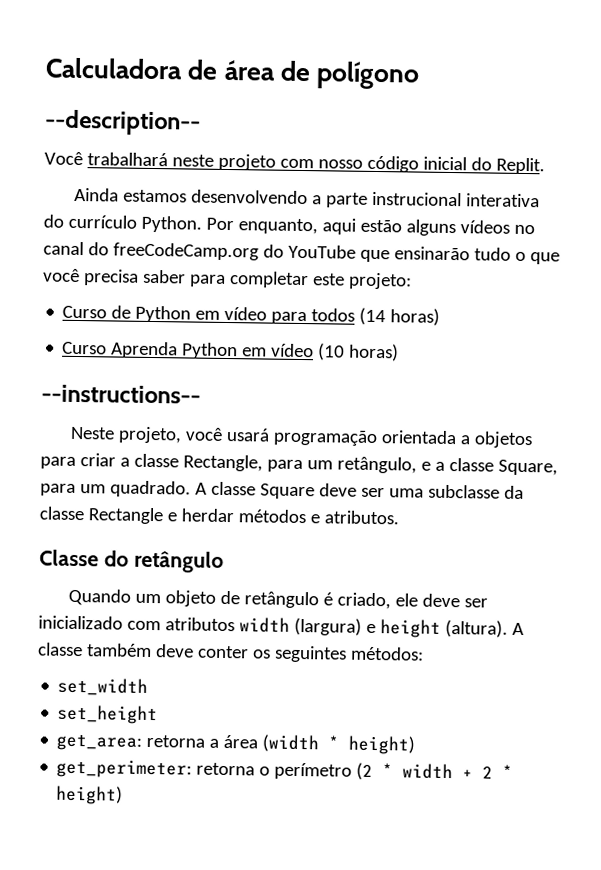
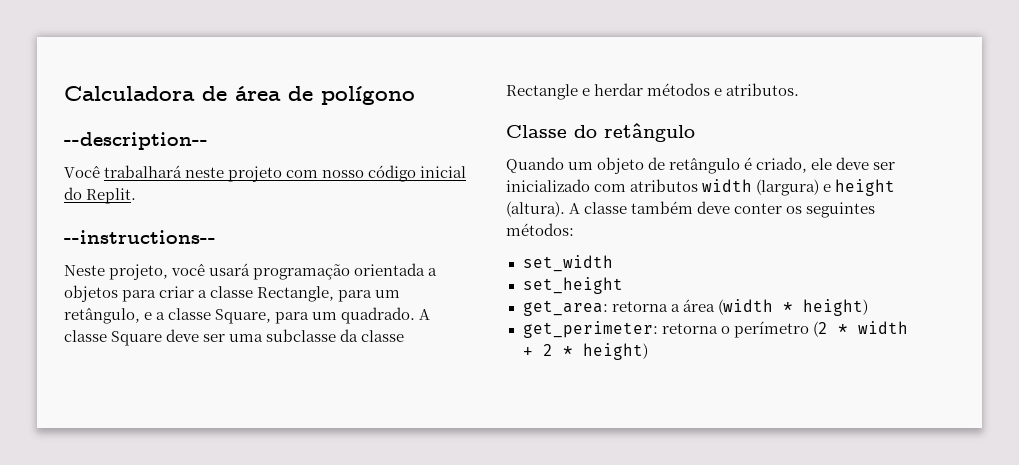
[73,187,540,208] [43,214,535,237] [43,241,560,265] [43,268,412,290] [62,305,441,326] [62,341,400,362] // Ainda estamos desenvolvendo a parte instrucional interativa do currículo Python. Por enquanto, aqui estão alguns vídeos no canal do freeCodeCamp.org do YouTube que ensinarão tudo o que você precisa saber para completar este projeto: // Curso de Python em vídeo para todos (14 horas) // Curso Aprenda Python em vídeo (10 horas) -> (137, 196) none

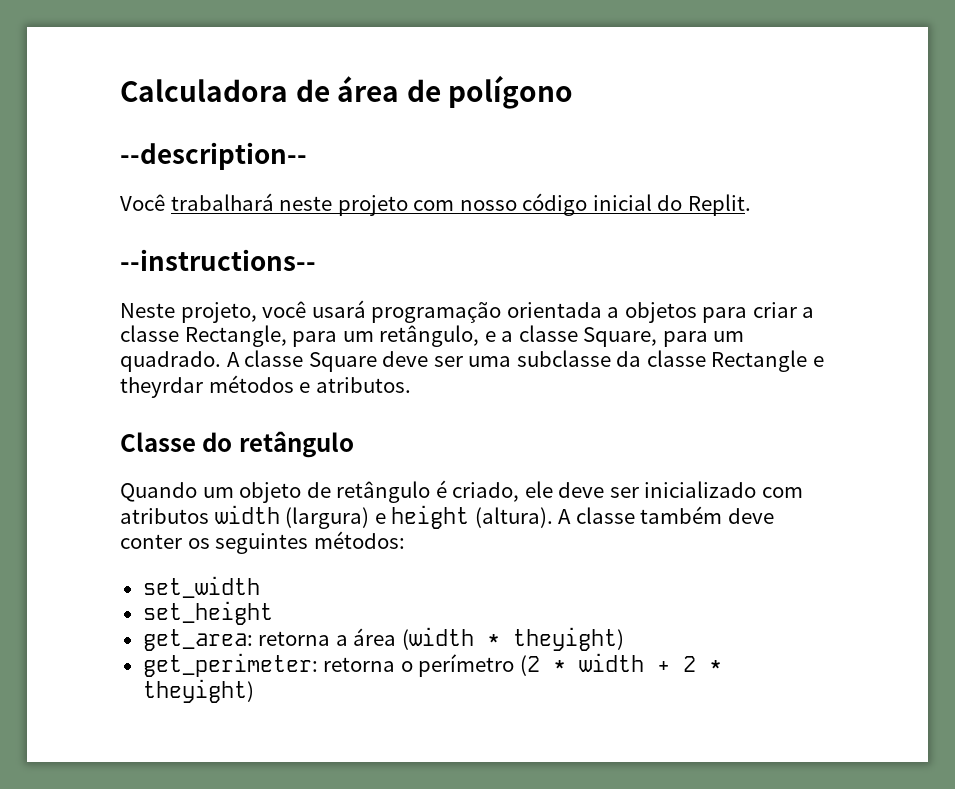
[594,83,644,96] herdar -> [120,377,203,398] theyrdar
[802,299,868,316] height) -> [512,627,624,651] theyight)
[582,343,648,360] height) -> [142,679,254,703] theyight)

